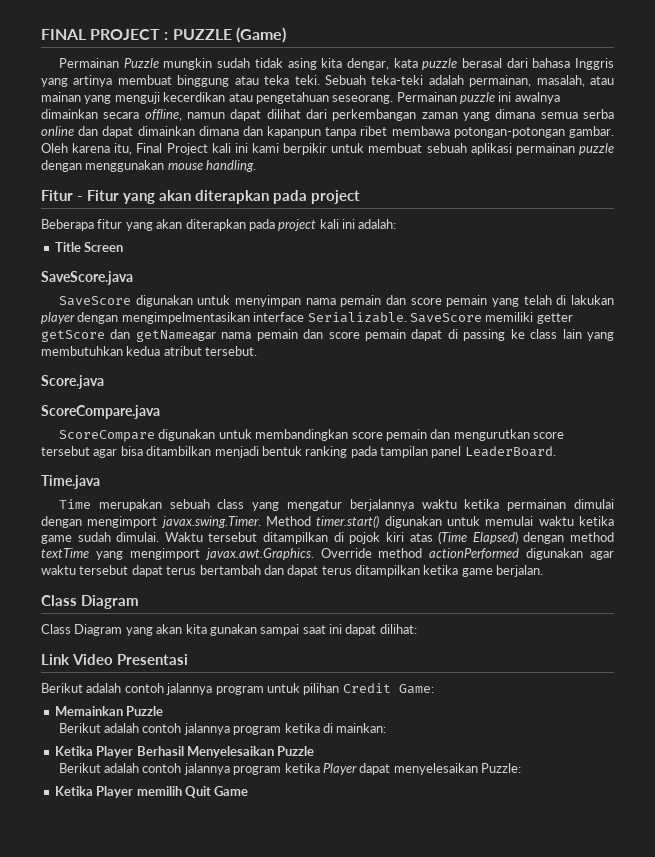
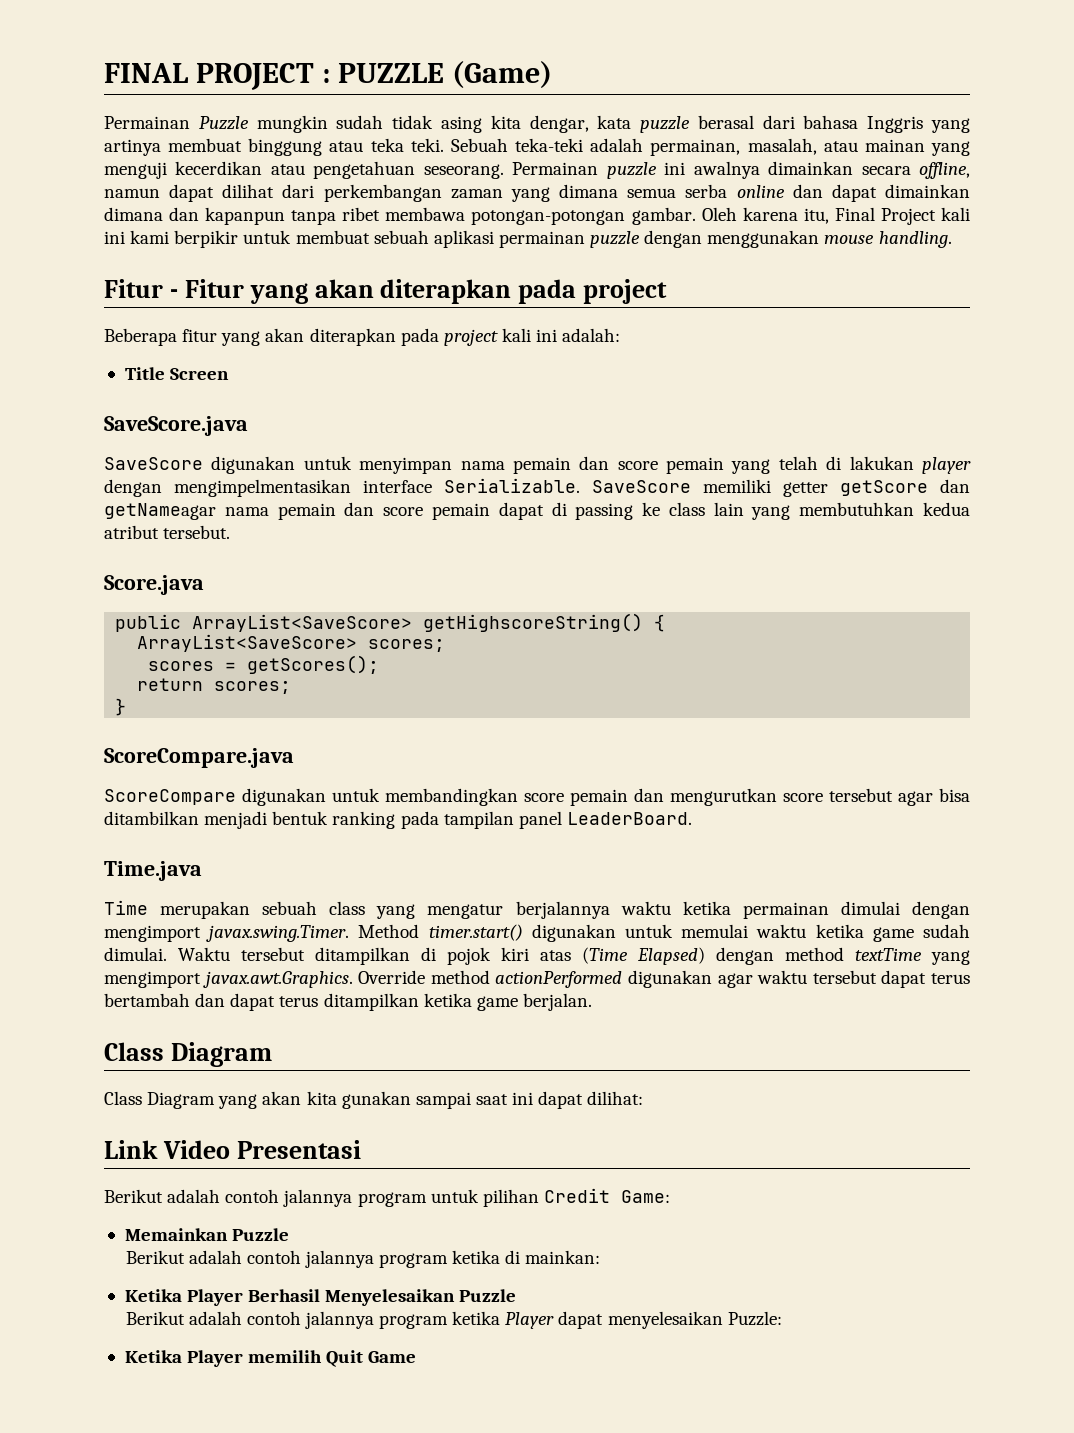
(104, 382) none -> [115,613,666,632] [137,634,446,652] [148,655,380,674] [137,678,292,694] [115,698,127,716] // public ArrayList<SaveScore> getHighscoreString() { // ArrayList<SaveScore> scores; // scores = getScores(); // return scores; // }

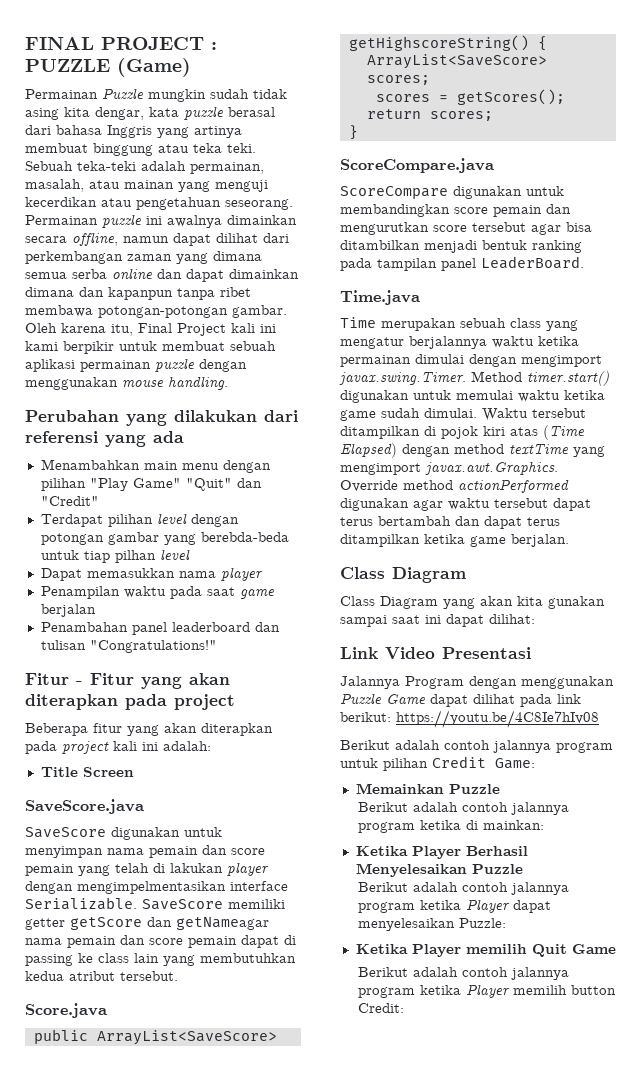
(952, 239) none -> [25,410,298,426] [25,431,184,447] [40,459,271,473] [40,478,262,491] [40,496,99,506] [40,513,239,527] [40,532,289,545] [40,549,190,563] [40,567,263,581] [40,586,275,599] [40,604,96,617] [40,622,280,635] [40,640,217,653] // Perubahan yang dilakukan dari referensi yang ada // Menambahkan main menu dengan pilihan "Play Game" "Quit" dan "Credit" // Terdapat pilihan level dengan potongan gambar yang berebda-beda untuk tiap pilhan level // Dapat memasukkan nama player // Penampilan waktu pada saat game berjalan // Penambahan panel leaderboard dan tulisan "Congratulations!"
(361, 1149) none -> [340,676,614,689] [340,693,581,707] [340,710,599,728] // Jalannya Program dengan menggunakan Puzzle Game dapat dilihat pada link berikut: https://youtu.be/4C8Ie7hIv08
(417, 1357) none -> [358,967,570,980] [358,984,617,998] [358,1003,405,1013] // Berikut adalah contoh jalannya program ketika Player memilih button Credit:

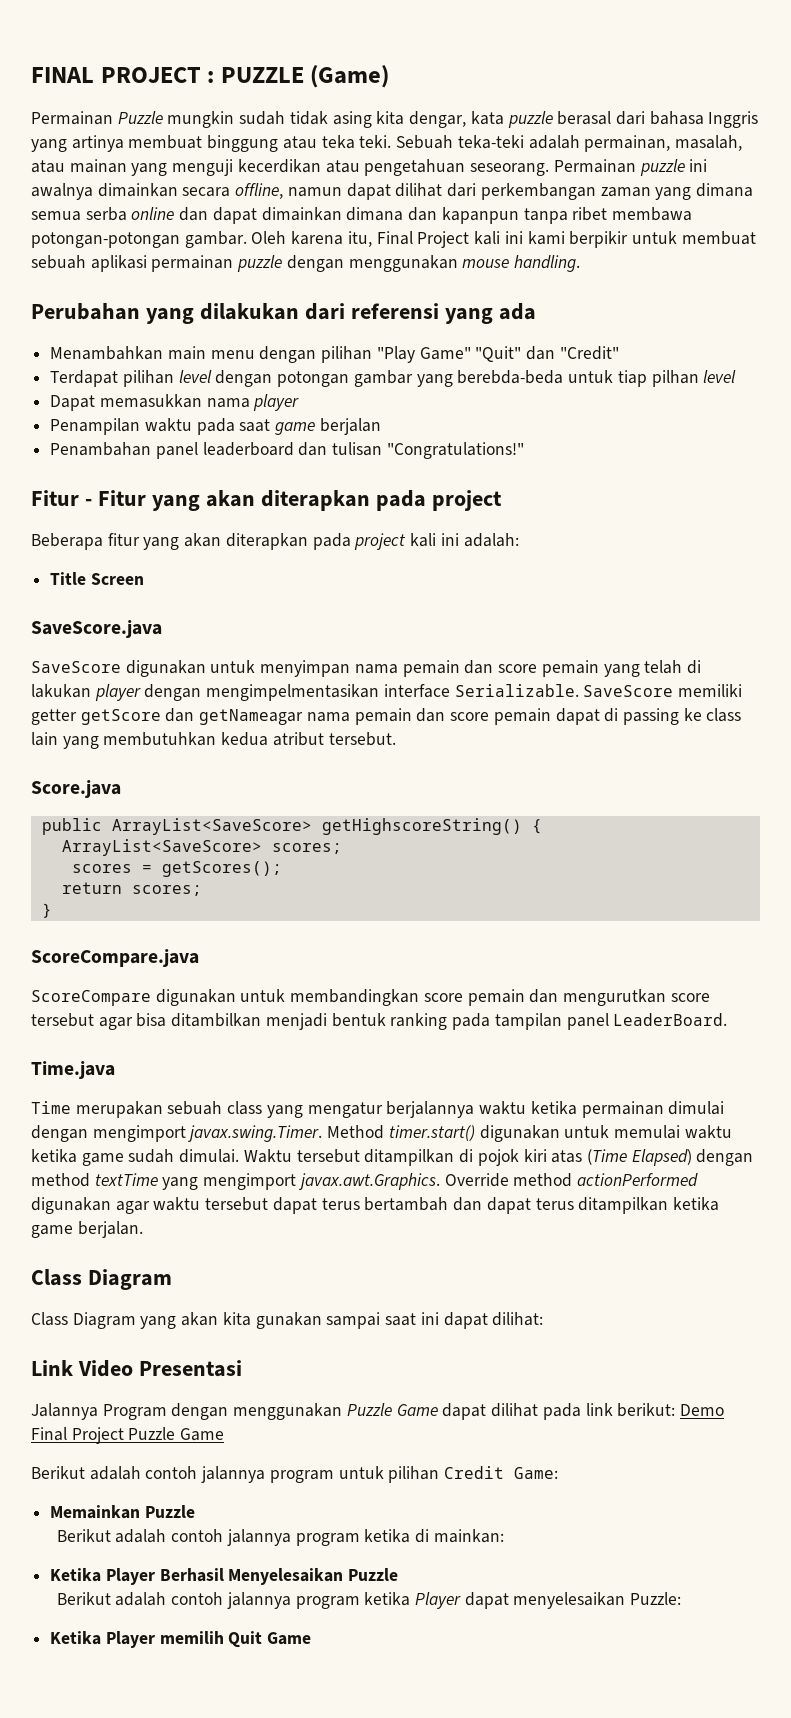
[396,710,599,728] https://youtu.be/4C8Ie7hIv08 -> [679,1404,724,1416] [31,1427,225,1444] Demo Final Project Puzzle Game
[358,967,570,980] [358,984,617,998] [358,1003,405,1013] // Berikut adalah contoh jalannya program ketika Player memilih button Credit: -> (312, 1638) none

